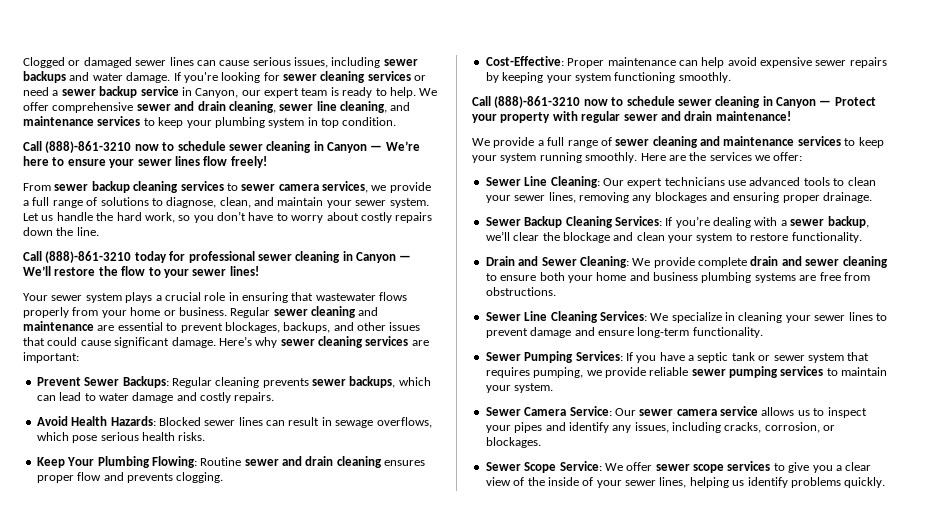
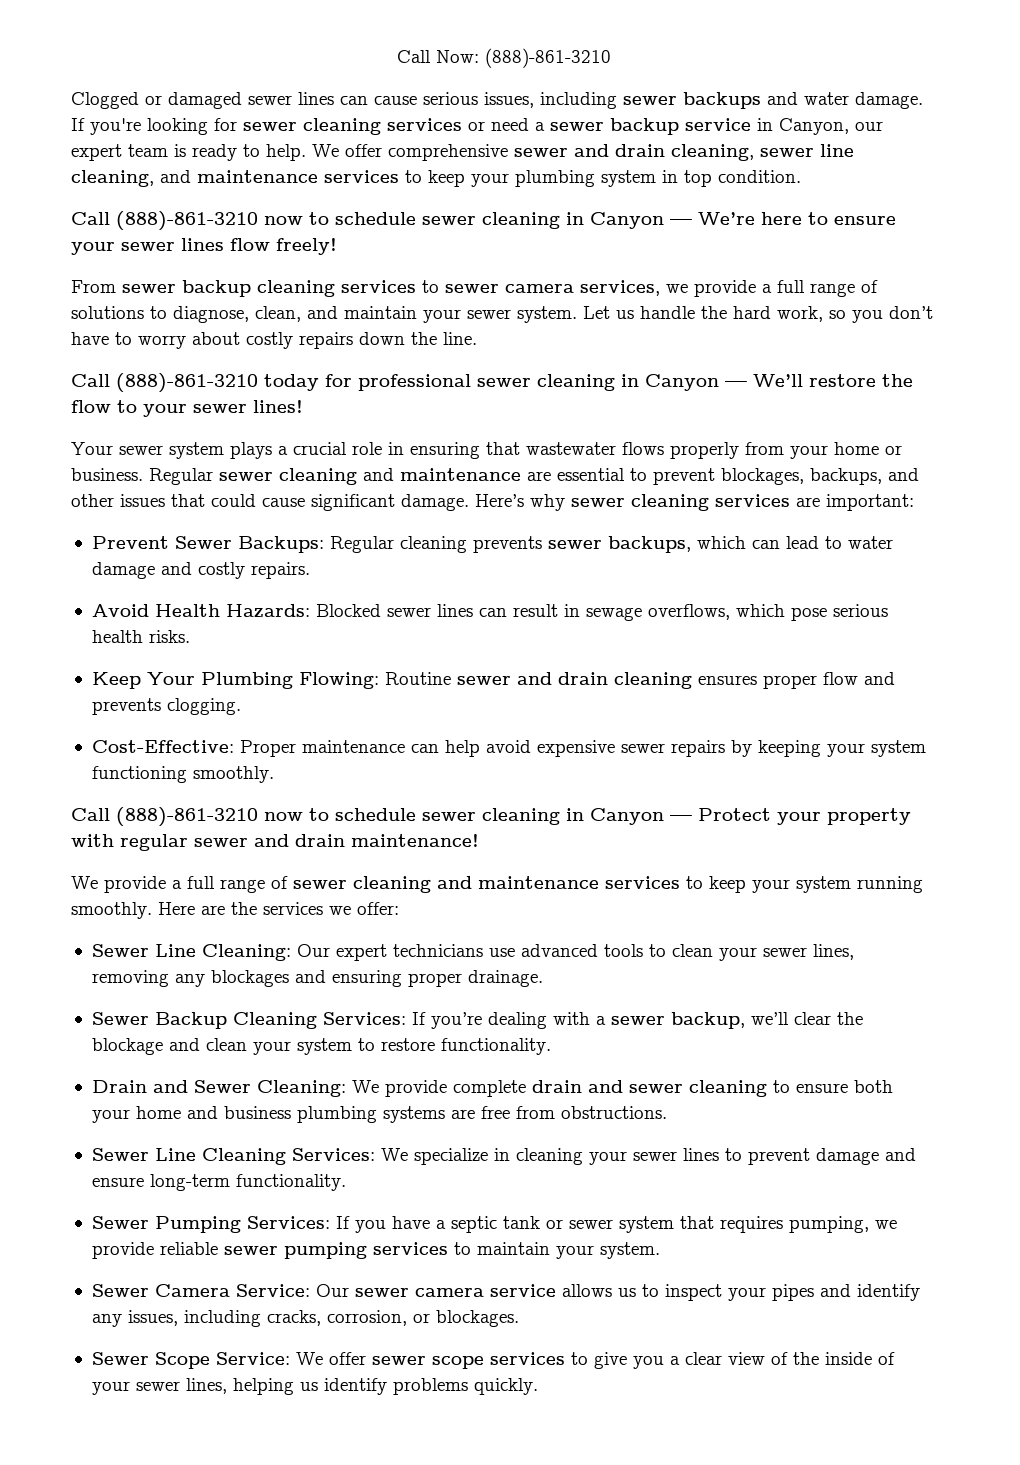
(23, 62) none -> [396,48,611,68] Call Now: (888)-861-3210 //

